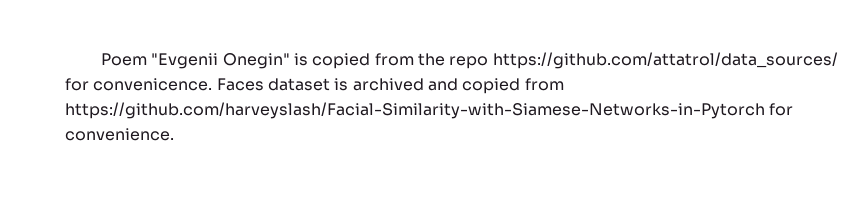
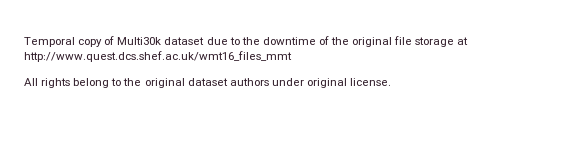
[100,52,838,69] [65,78,564,94] [65,102,794,119] [65,128,174,141] Poem "Evgenii Onegin" is copied from the repo https://github.com/attatrol/data_sources/ for convenicence. Faces dataset is archived and copied from https://github.com/harveyslash/Facial-Similarity-with-Siamese-Networks-in-Pytorch for convenience. -> [24,36,469,47] [24,51,292,62] [24,78,392,88] Temporal copy of Multi30k dataset due to the downtime of the original file storage at http://www.quest.dcs.shef.ac.uk/wmt16_files_mmt // All rights belong to the original dataset authors under original license.

